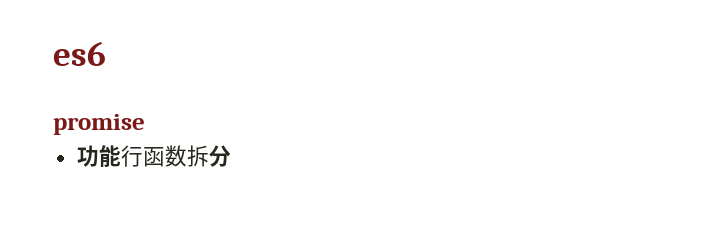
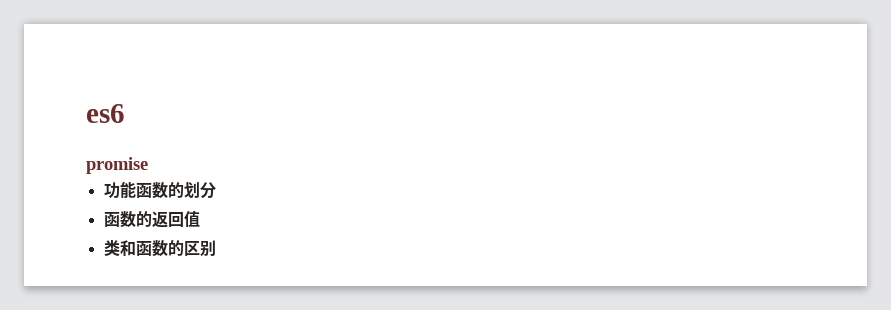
[120,145,209,167] 行函数拆 -> [135,182,200,199] 函数的划
(231, 156) none -> [103,211,200,228] [103,240,216,257] // 函数的返回值 // 类和函数的区别

